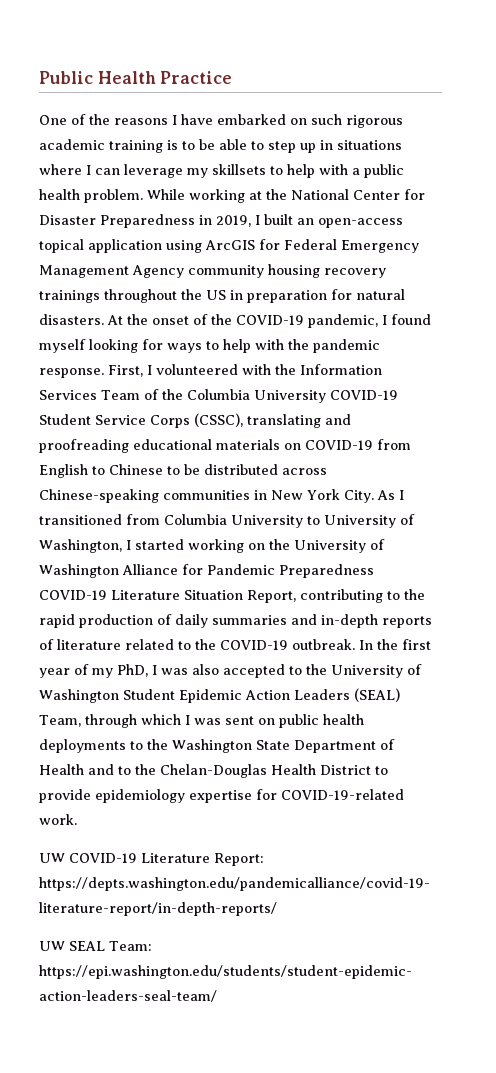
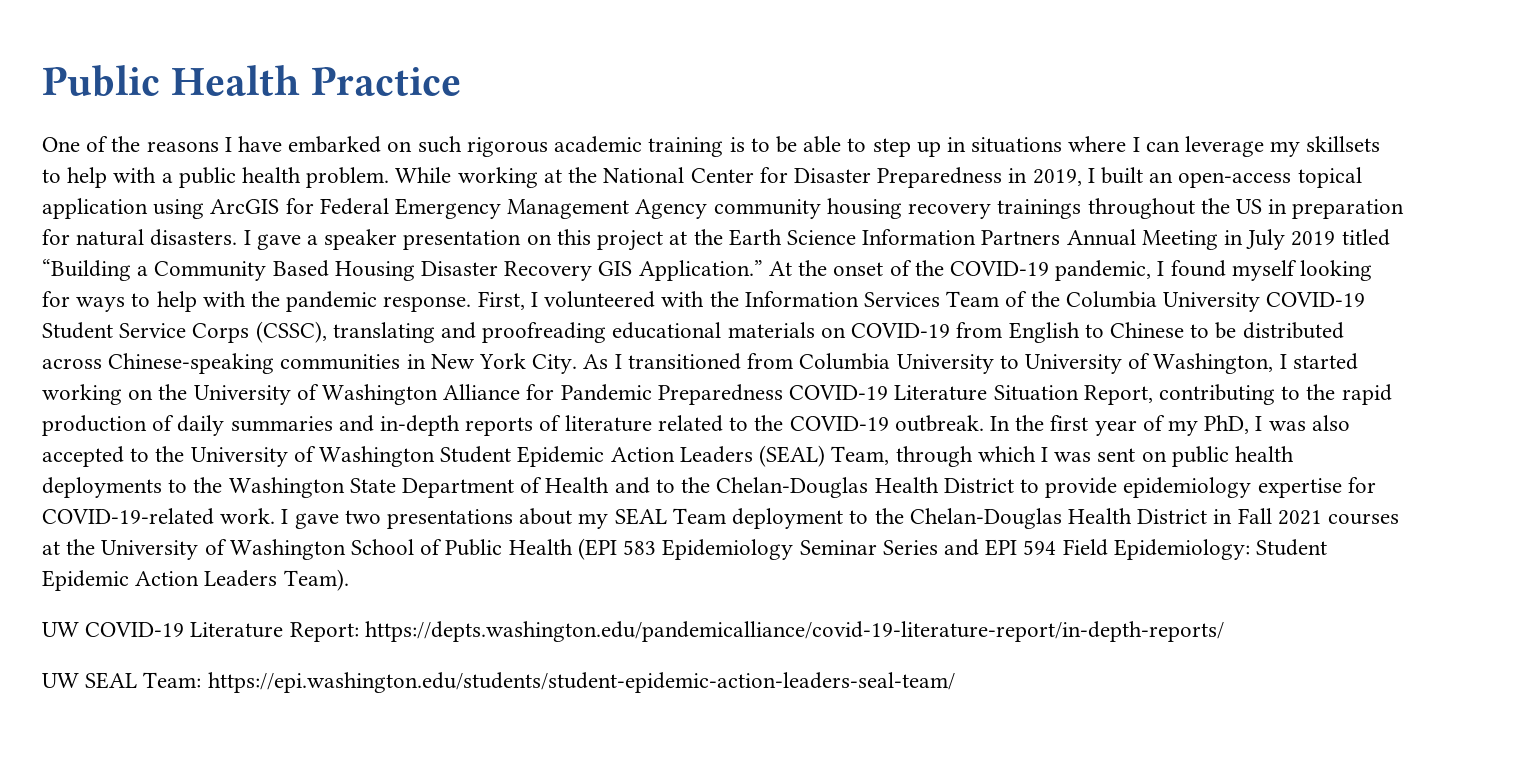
(104, 319) none -> [243,229,1390,251] [42,259,763,281] I gave a speaker presentation on this project at the Earth Science Information Partners Annual Meeting in July 2019 titled “Building a Community Based Housing Disaster Recovery GIS Application.”
(77, 819) none -> [281,508,1399,529] [42,538,1327,560] [42,569,349,591] I gave two presentations about my SEAL Team deployment to the Chelan-Douglas Health District in Fall 2021 courses at the University of Washington School of Public Health (EPI 583 Epidemiology Seminar Series and EPI 594 Field Epidemiology: Student Epidemic Action Leaders Team).

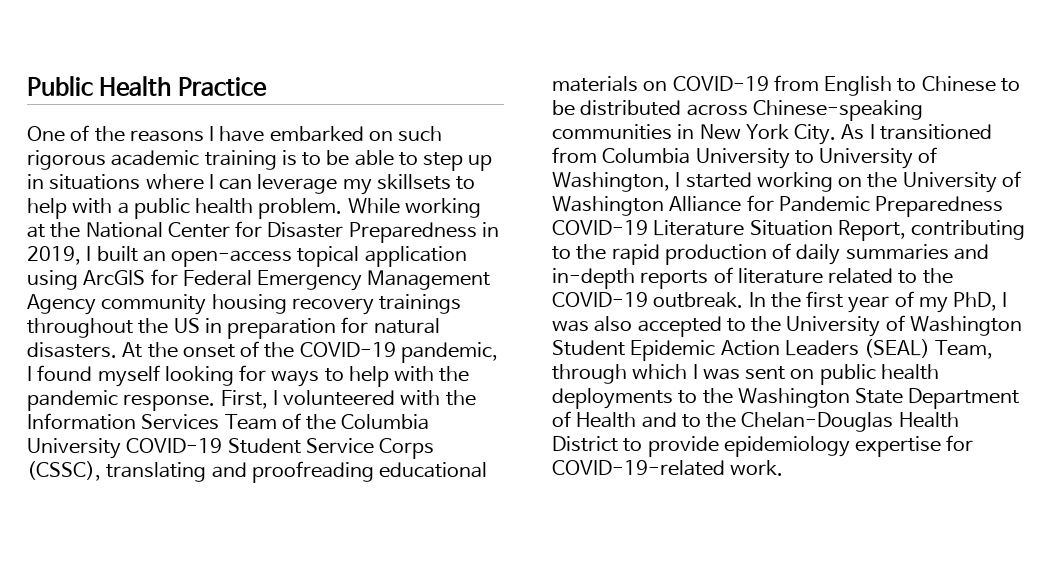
[243,229,1390,251] [42,259,763,281] I gave a speaker presentation on this project at the Earth Science Information Partners Annual Meeting in July 2019 titled “Building a Community Based Housing Disaster Recovery GIS Application.” -> (117, 350) none
[281,508,1399,529] [42,538,1327,560] [42,569,349,591] [42,621,1224,642] [42,672,955,693] I gave two presentations about my SEAL Team deployment to the Chelan-Douglas Health District in Fall 2021 courses at the University of Washington School of Public Health (EPI 583 Epidemiology Seminar Series and EPI 594 Field Epidemiology: Student Epidemic Action Leaders Team). // UW COVID-19 Literature Report: https://depts.washington.edu/pandemicalliance/covid-19-literature-report/in-depth-reports/ // UW SEAL Team: https://epi.washington.edu/students/student-epidemic-action-leaders-seal-team/ -> (784, 468) none

